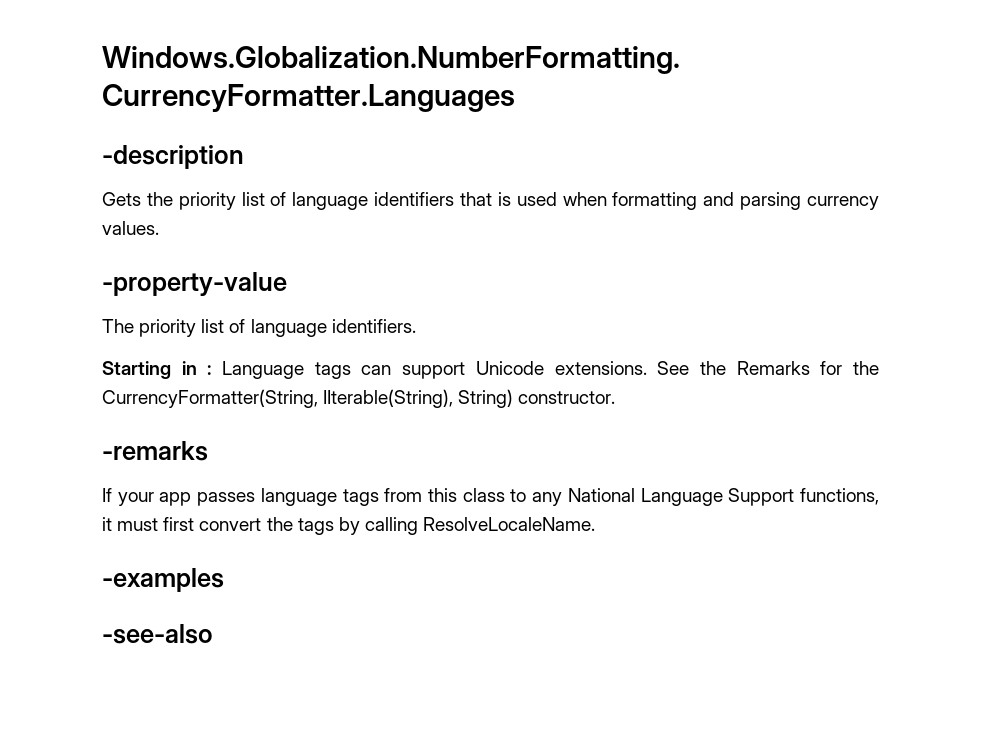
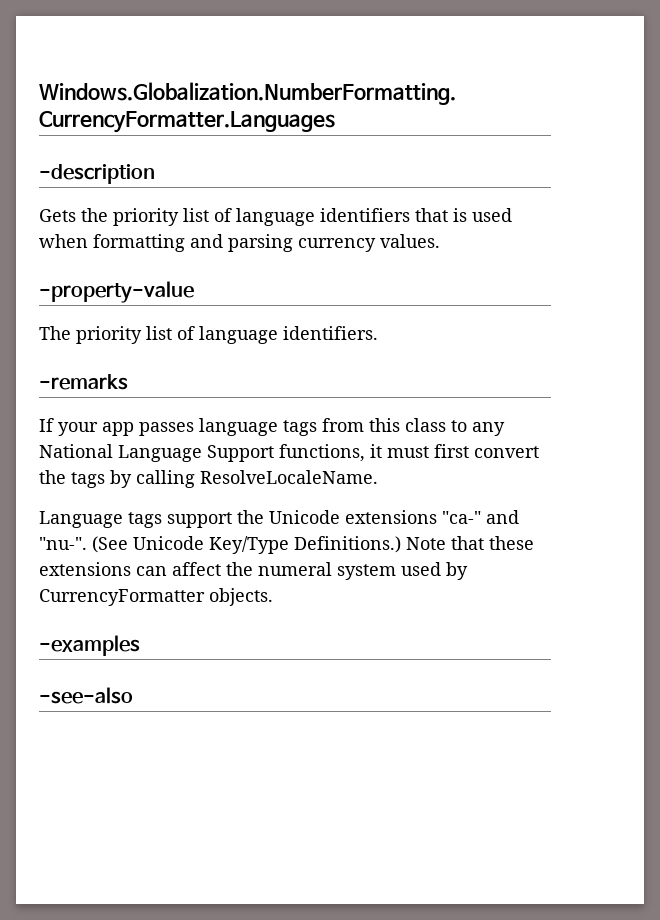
[102,361,880,379] [102,389,616,408] // Starting in : Language tags can support Unicode extensions. See the Remarks for the CurrencyFormatter(String, IIterable(String), String) constructor. -> (378, 333) none
(596, 524) none -> [39,510,519,528] [39,536,534,554] [39,562,468,580] [39,588,273,606] // Language tags support the Unicode extensions "ca-" and "nu-". (See Unicode Key/Type Definitions.) Note that these extensions can affect the numeral system used by CurrencyFormatter objects.

